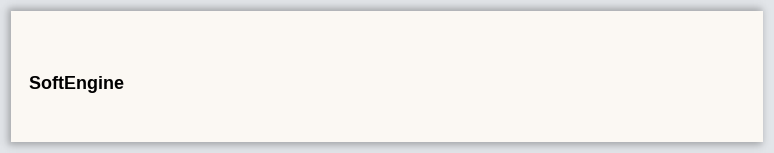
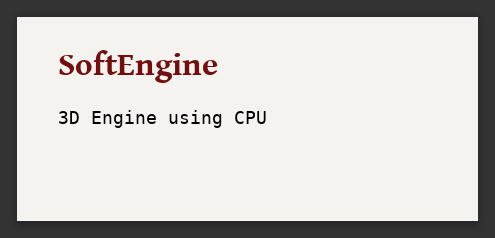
(124, 84) none -> [58,110,267,128] // 3D Engine using CPU

